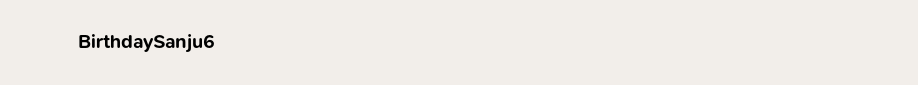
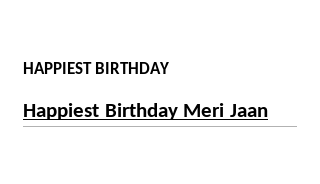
[78,34,215,53] BirthdaySanju6 -> [23,62,170,74] [23,103,268,120] HAPPIEST BIRTHDAY // Happiest Birthday Meri Jaan

